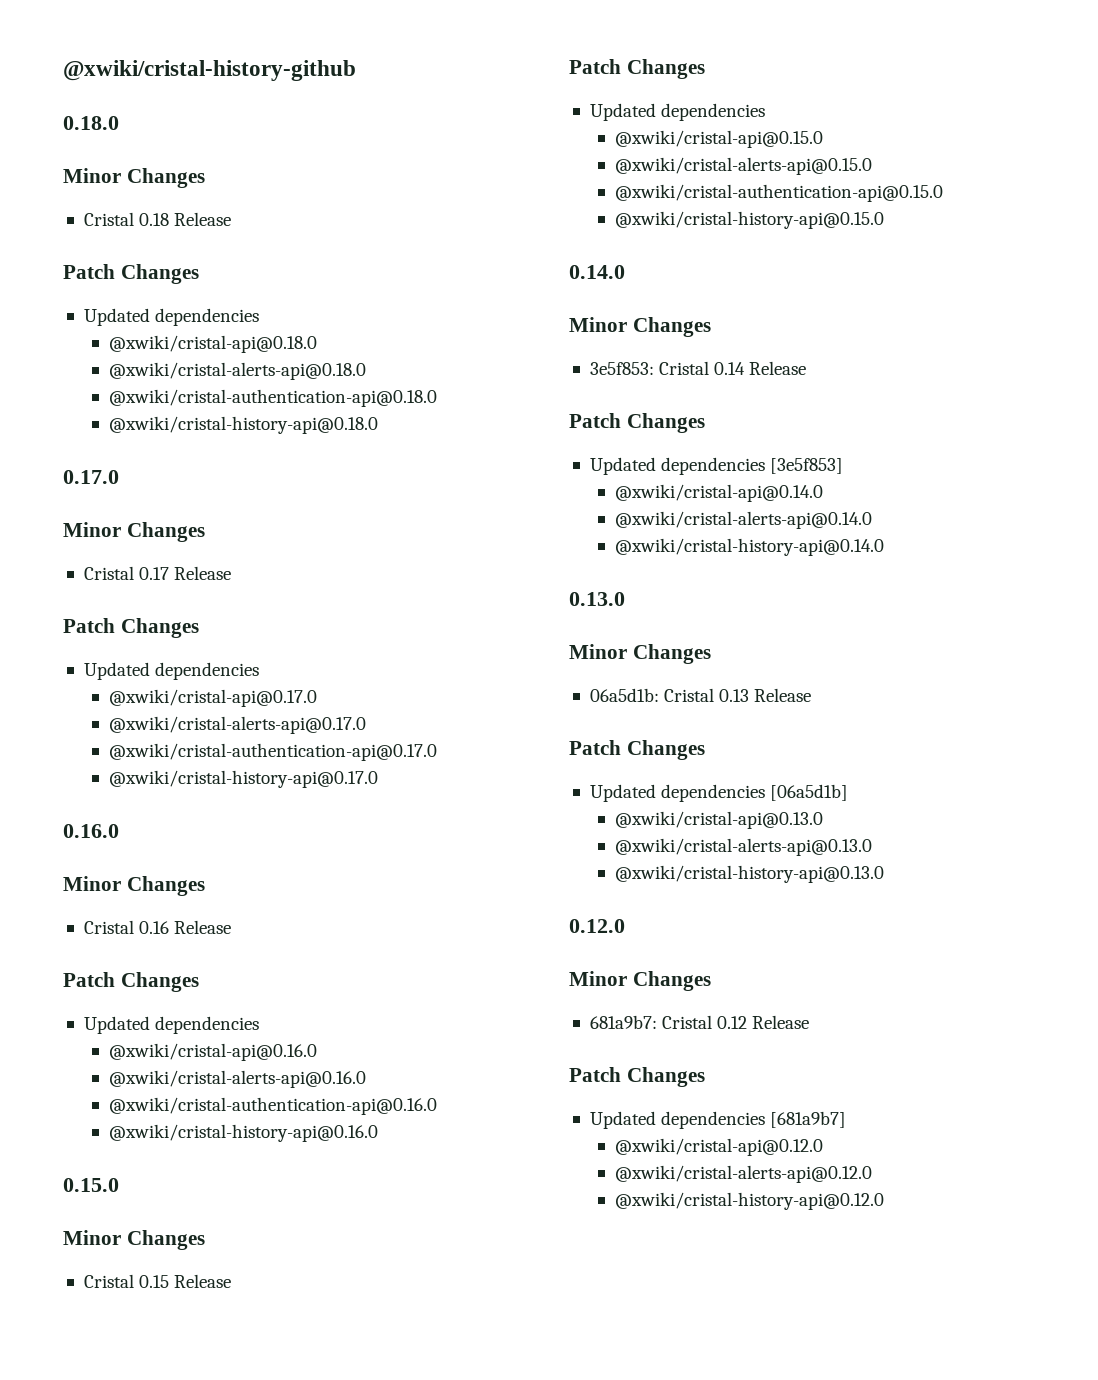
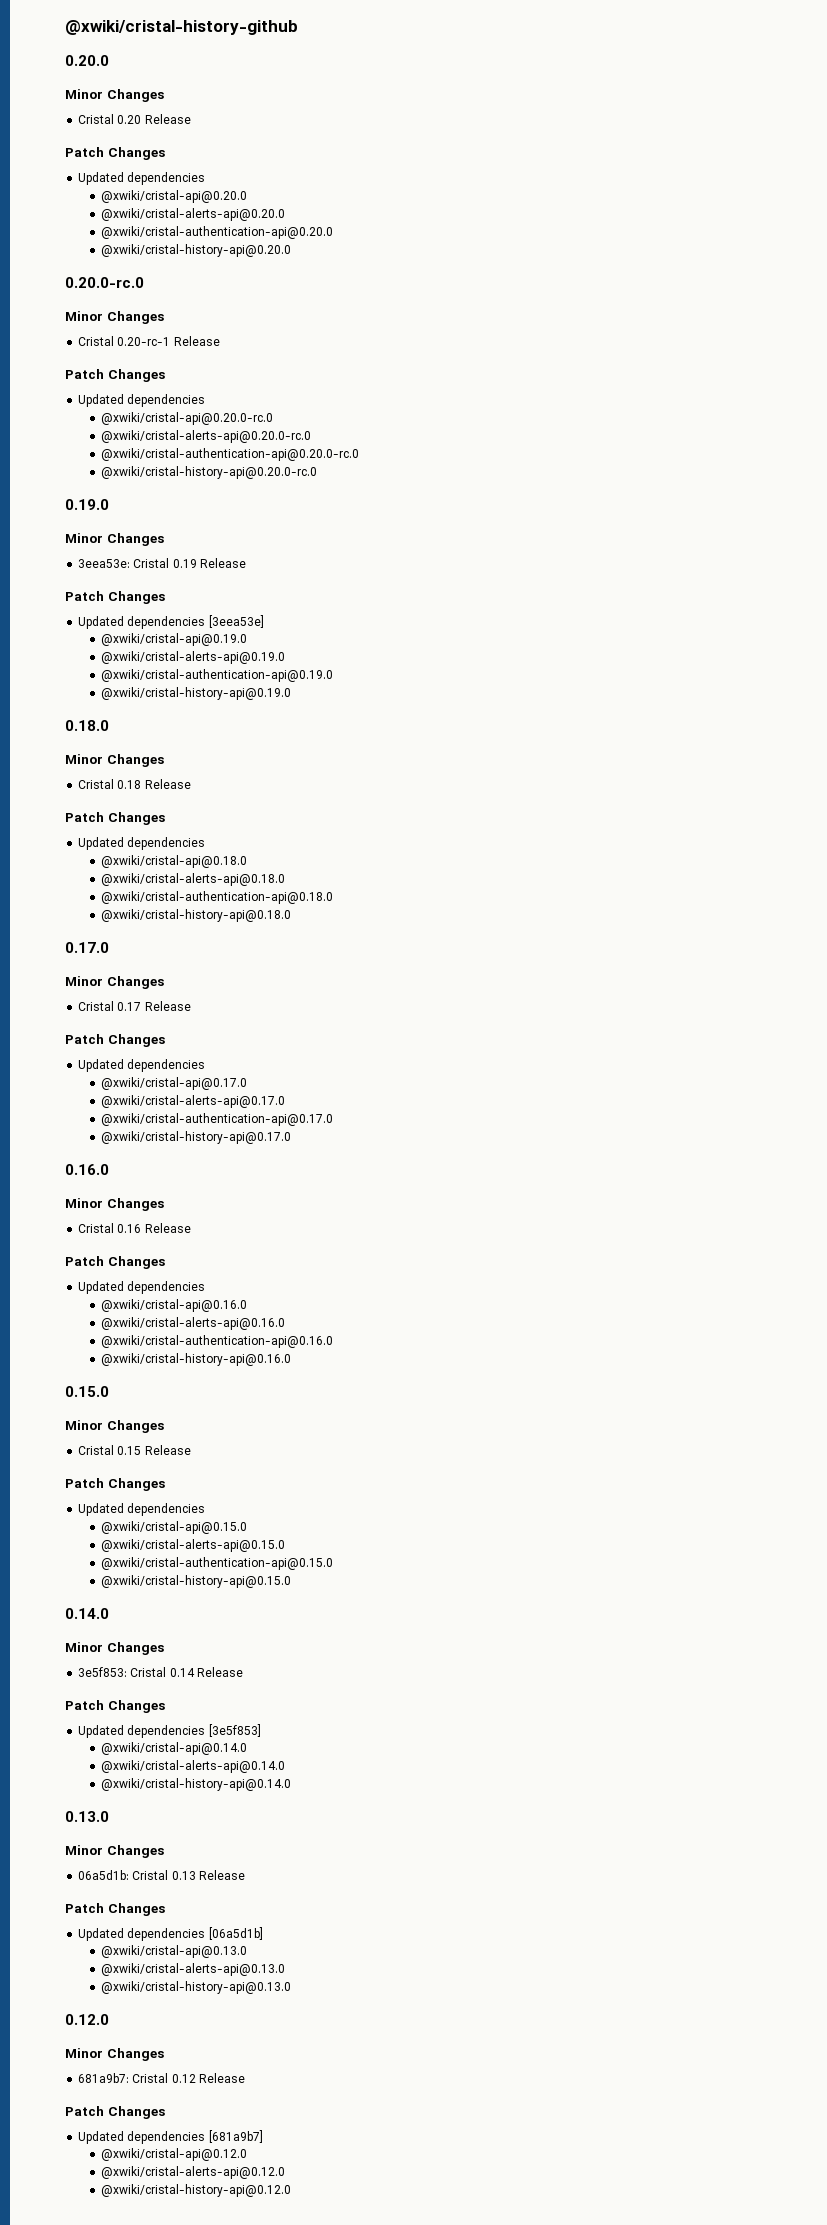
(356, 70) none -> [65,55,109,66] [65,89,164,102] [78,114,191,124] [65,147,165,160] [78,172,206,185] [100,190,247,203] [100,208,285,221] [100,226,333,239] [100,244,291,257] [65,277,144,288] [65,311,164,324] [78,336,220,346] [65,369,165,382] [78,394,206,407] [100,412,273,425] [100,430,311,443] [100,448,359,461] [100,466,317,479] [65,499,109,510] [65,533,164,546] [78,558,246,568] [65,591,165,604] [78,615,264,629] [100,633,247,646] [100,651,285,664] [100,669,333,682] [100,687,291,700] // 0.20.0 // Minor Changes // Cristal 0.20 Release // Patch Changes // Updated dependencies // @xwiki/cristal-api@0.20.0 // @xwiki/cristal-alerts-api@0.20.0 // @xwiki/cristal-authentication-api@0.20.0 // @xwiki/cristal-history-api@0.20.0 // 0.20.0-rc.0 // Minor Changes // Cristal 0.20-rc-1 Release // Patch Changes // Updated dependencies // @xwiki/cristal-api@0.20.0-rc.0 // @xwiki/cristal-alerts-api@0.20.0-rc.0 // @xwiki/cristal-authentication-api@0.20.0-rc.0 // @xwiki/cristal-history-api@0.20.0-rc.0 // 0.19.0 // Minor Changes // 3eea53e: Cristal 0.19 Release // Patch Changes // Updated dependencies [3eea53e] // @xwiki/cristal-api@0.19.0 // @xwiki/cristal-alerts-api@0.19.0 // @xwiki/cristal-authentication-api@0.19.0 // @xwiki/cristal-history-api@0.19.0

